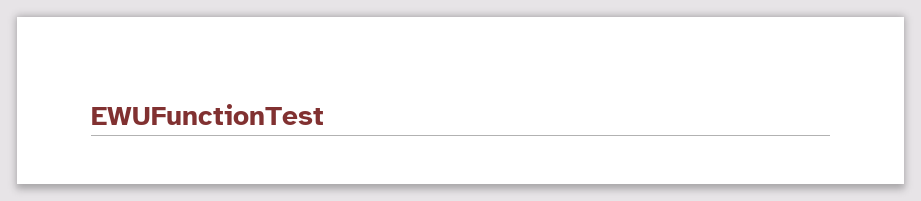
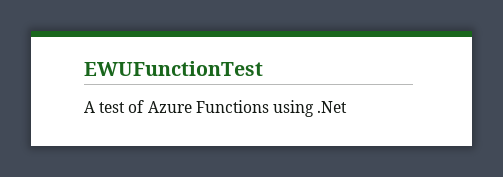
(324, 114) none -> [84,100,348,117] // A test of Azure Functions using .Net

